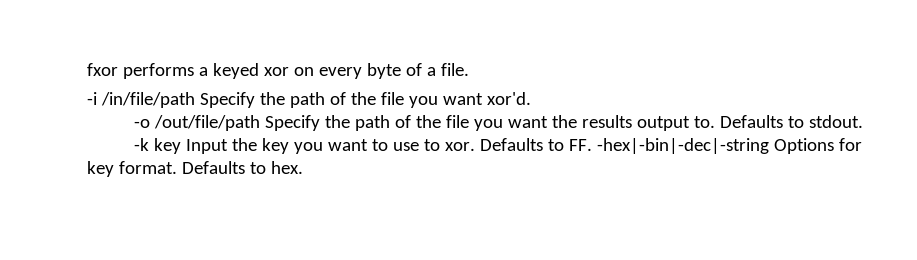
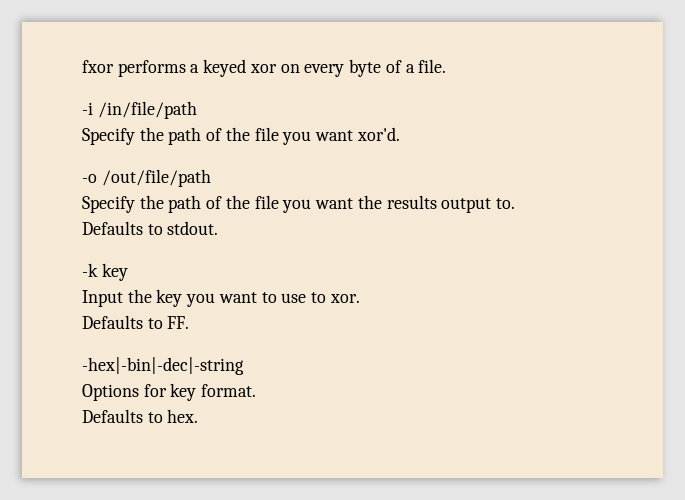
(195, 100) none -> (197, 110) //
(261, 123) none -> (211, 178) //
(716, 122) none -> (515, 203) //
(182, 146) none -> (128, 272) //
(476, 146) none -> (360, 298) //
(593, 145) none -> (190, 322) //
(770, 146) none -> (244, 366) //
(177, 167) none -> (257, 390) //

